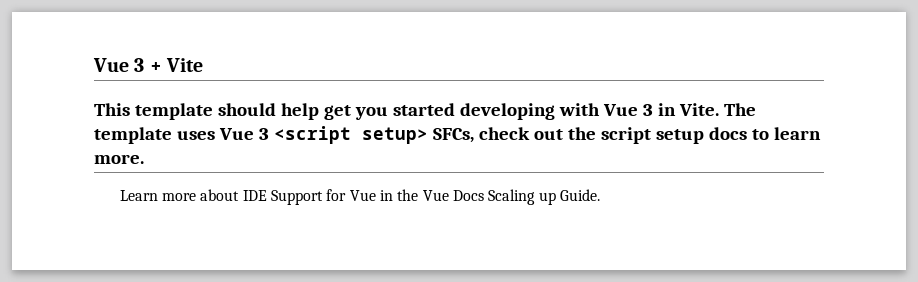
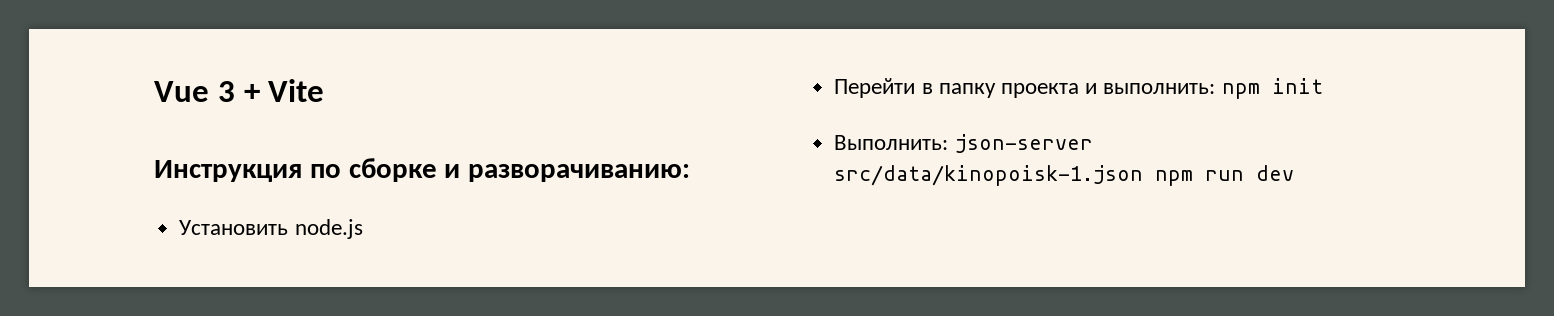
[94,103,756,120] [94,126,821,144] [94,154,144,164] [119,189,600,205] This template should help get you started developing with Vue 3 in Vite. The template uses Vue 3 <script setup> SFCs, check out the script setup docs to learn more. // Learn more about IDE Support for Vue in the Vue Docs Scaling up Guide. -> [154,158,691,182] [179,219,363,239] [834,78,1323,99] [834,134,1093,153] [834,165,1295,186] Инструкция по сборке и разворачиванию: // Установить node.js // Перейти в папку проекта и выполнить: npm init // Выполнить: json-server src/data/kinopoisk-1.json npm run dev

